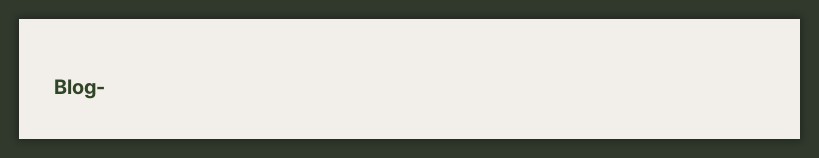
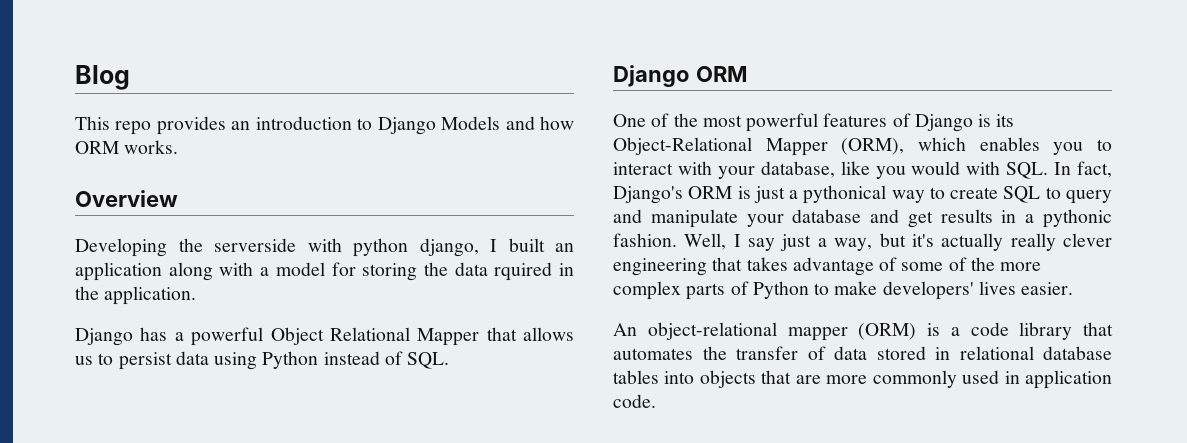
[54,79,105,99] Blog- -> [75,65,130,90] [75,116,575,135] [75,140,179,154] [75,190,178,207] [75,238,574,257] [75,262,574,281] [75,286,197,305] [75,327,574,346] [75,351,450,370] [613,65,748,87] [613,113,1015,132] [613,137,1112,156] [613,161,1112,179] [613,185,1112,204] [613,209,1112,228] [613,233,1112,251] [613,257,1042,276] [613,281,1074,300] [613,322,1113,341] [613,346,1112,360] [613,370,1112,389] [613,394,656,408] Blog // This repo provides an introduction to Django Models and how ORM works. // Overview // Developing the serverside with python django, I built an application along with a model for storing the data rquired in the application. // Django has a powerful Object Relational Mapper that allows us to persist data using Python instead of SQL. // Django ORM // One of the most powerful features of Django is its Object-Relational Mapper (ORM), which enables you to interact with your database, like you would with SQL. In fact, Django's ORM is just a pythonical way to create SQL to query and manipulate your database and get results in a pythonic fashion. Well, I say just a way, but it's actually really clever engineering that takes advantage of some of the more complex parts of Python to make developers' lives easier. // An object-relational mapper (ORM) is a code library that automates the transfer of data stored in relational database tables into objects that are more commonly used in application code.

